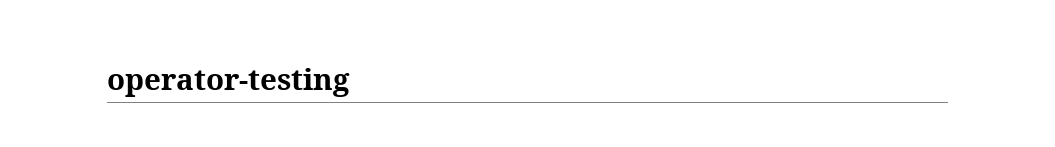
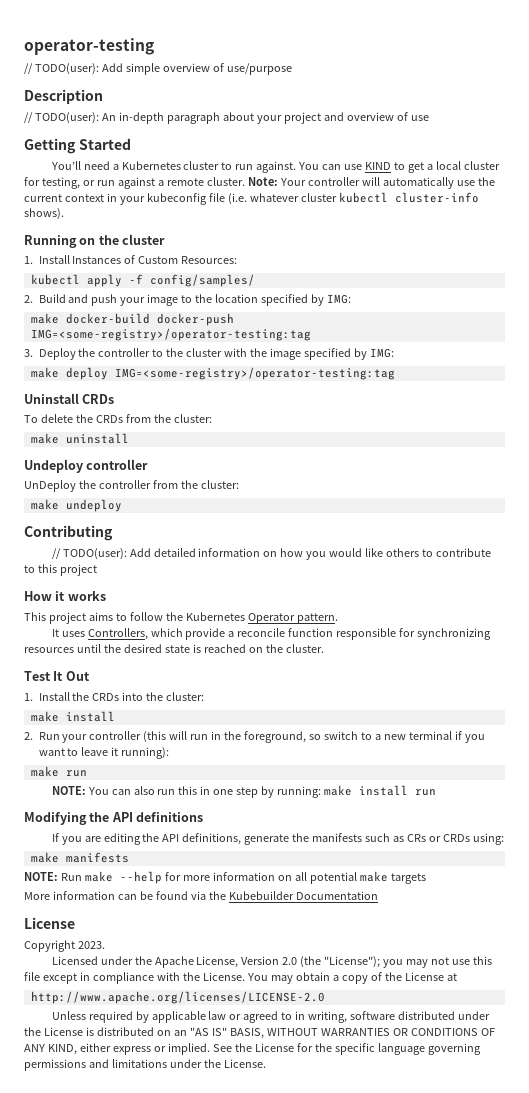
(350, 82) none -> [24,63,292,75] [24,89,103,104] [24,112,429,124] [24,138,131,154] [50,161,501,173] [24,177,495,189] [24,192,479,205] [24,208,64,220] [24,234,166,248] [24,255,238,264] [30,274,255,287] [24,294,352,306] [30,313,234,326] [30,328,311,341] [24,348,395,360] [30,367,395,380] [24,393,115,404] [24,414,212,423] [30,433,129,444] [24,459,149,473] [24,480,239,492] [30,499,122,512] [24,525,113,541] [51,548,492,560] [24,564,97,576] [24,591,106,601] [24,612,338,624] [51,628,492,640] [24,644,324,653] [24,671,90,681] [24,692,205,701] [30,711,115,722] [24,731,486,743] [38,747,170,759] [30,766,87,777] [51,785,437,798] [24,812,204,825] [51,833,505,845] [30,852,129,863] [24,871,426,884] [24,891,378,900] [24,917,75,929] [24,940,105,952] [51,956,493,968] [24,972,457,984] [30,991,325,1004] [51,1011,491,1023] [24,1027,495,1039] [24,1043,481,1055] [24,1059,266,1071] // // TODO(user): Add simple overview of use/purpose // Description // // TODO(user): An in-depth paragraph about your project and overview of use // Getting Started // You’ll need a Kubernetes cluster to run against. You can use KIND to get a local cluster for testing, or run against a remote cluster. Note: Your controller will automatically use the current context in your kubeconfig file (i.e. whatever cluster kubectl cluster-info shows). // Running on the cluster // 1. Install Instances of Custom Resources: // kubectl apply -f config/samples/ // 2. Build and push your image to the location specified by IMG: // make docker-build docker-push IMG=<some-registry>/operator-testing:tag // 3. Deploy the controller to the cluster with the image specified by IMG: // make deploy IMG=<some-registry>/operator-testing:tag // Uninstall CRDs // To delete the CRDs from the cluster: // make uninstall // Undeploy controller // UnDeploy the controller from the cluster: // make undeploy // Contributing // // TODO(user): Add detailed information on how you would like others to contribute to this project // How it works // This project aims to follow the Kubernetes Operator pattern. // It uses Controllers, which provide a reconcile function responsible for synchronizing resources until the desired state is reached on the cluster. // Test It Out // 1. Install the CRDs into the cluster: // make install // 2. Run your controller (this will run in the foreground, so switch to a new terminal if you want to leave it running): // make run // NOTE: You can also run this in one step by running: make install run // Modifying the API definitions // If you are editing the API definitions, generate the manifests such as CRs or CRDs using: // make manifests // NOTE: Run make --help for more information on all potential make targets // More information can be found via the Kubebuilder Documentation // License // Copyright 2023. // Licensed under the Apache License, Version 2.0 (the "License"); you may not use this file except in compliance with the License. You may obtain a copy of the License at // http://www.apache.org/licenses/LICENSE-2.0 // Unless required by applicable law or agreed to in writing, software distributed under the License is distributed on an "AS IS" BASIS, WITHOUT WARRANTIES OR CONDITIONS OF ANY KIND, either express or implied. See the License for the specific language governing permissions and limitations under the License.

